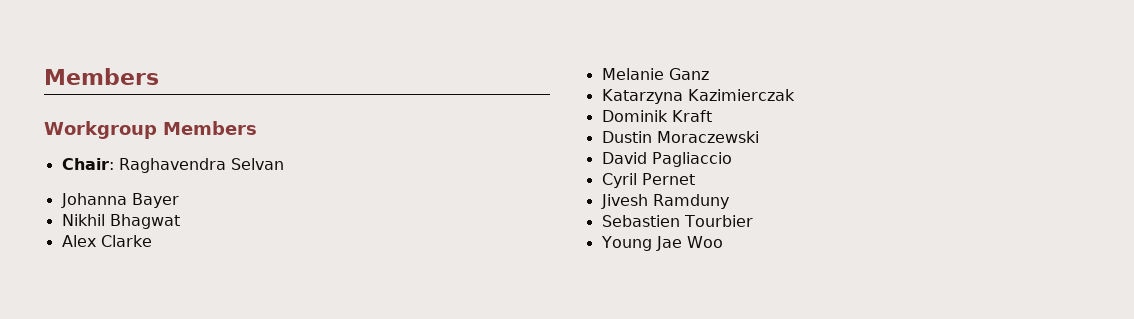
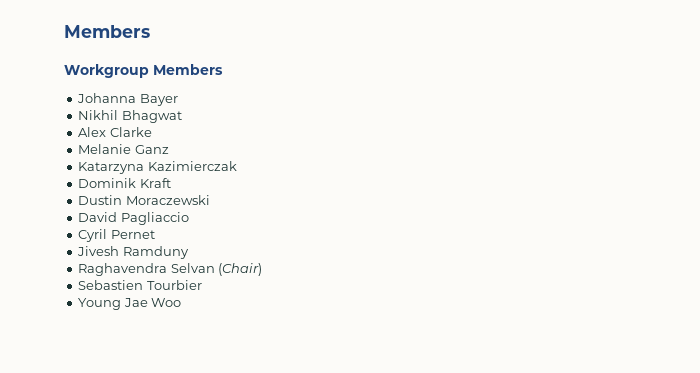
[61,158,284,173] // Chair: Raghavendra Selvan -> (223, 69) none
(729, 201) none -> [78,263,263,276] // Raghavendra Selvan (Chair)

